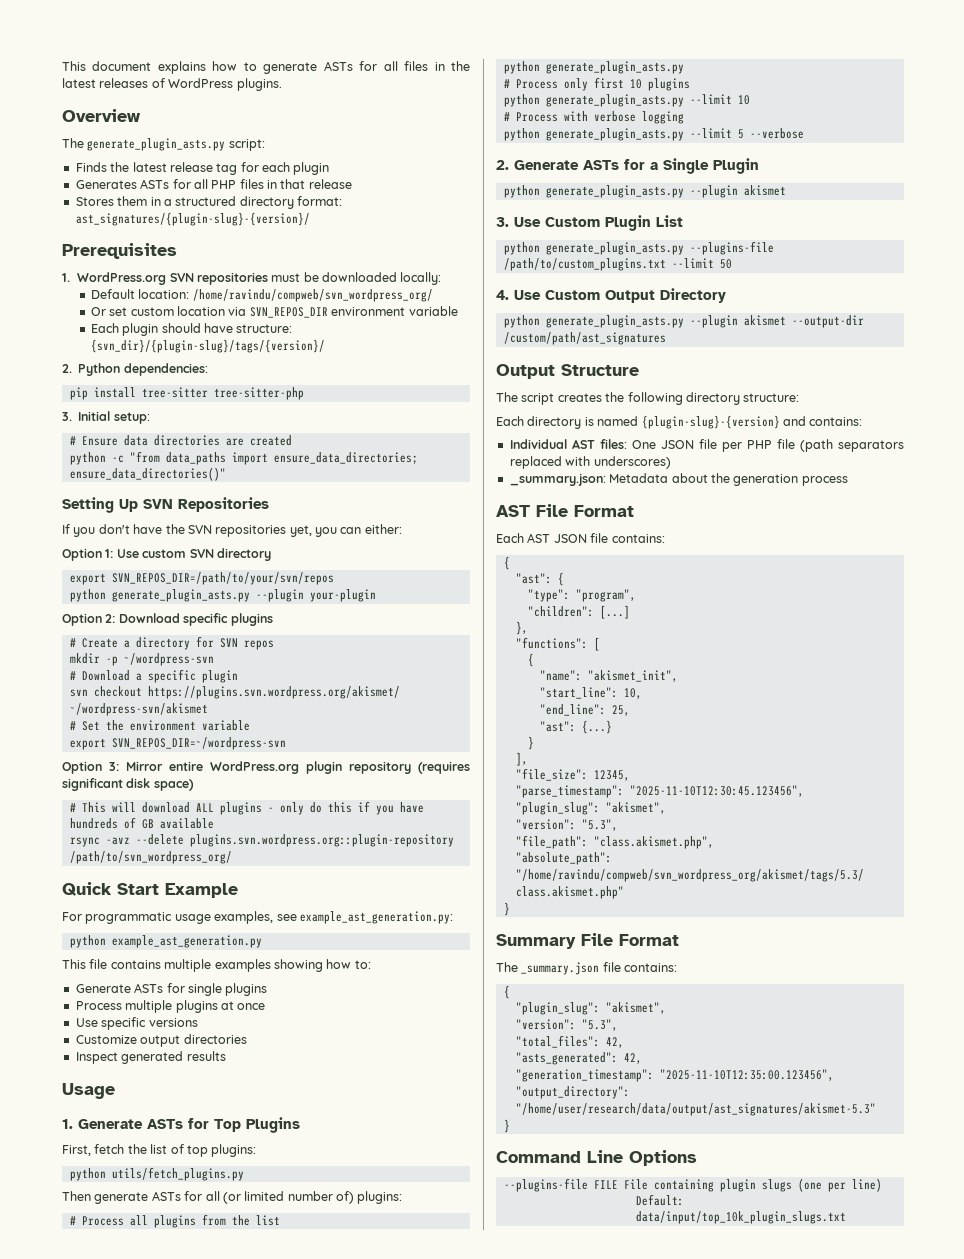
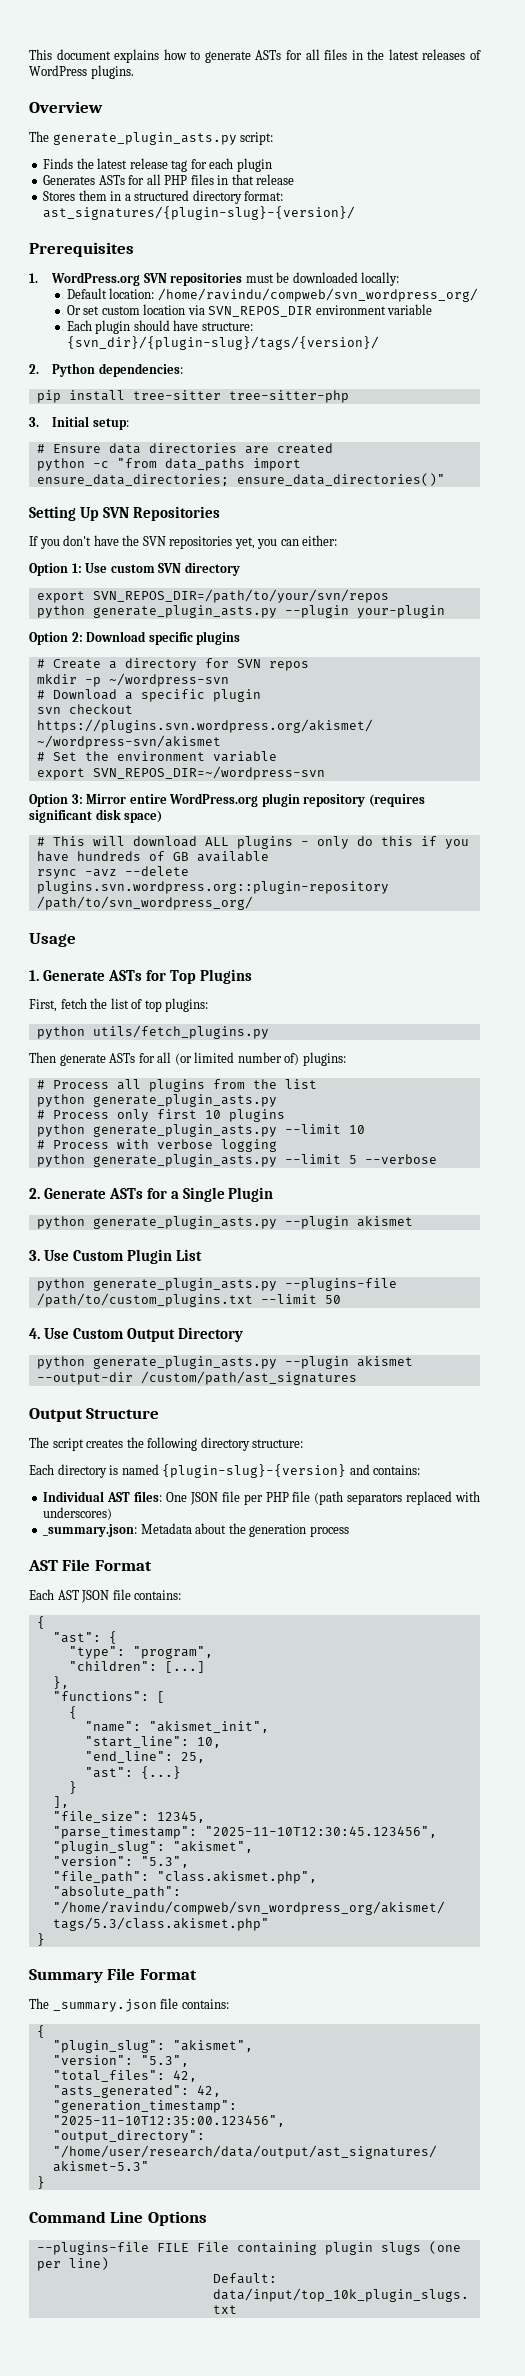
[62,882,238,898] [62,911,453,924] [69,935,262,948] [62,959,371,972] [75,983,268,996] [75,1000,266,1013] [75,1017,198,1030] [75,1034,247,1047] [75,1051,226,1064] // Quick Start Example // For programmatic usage examples, see example_ast_generation.py: // python example_ast_generation.py // This file contains multiple examples showing how to: // Generate ASTs for single plugins // Process multiple plugins at once // Use specific versions // Customize output directories // Inspect generated results -> (253, 903) none

